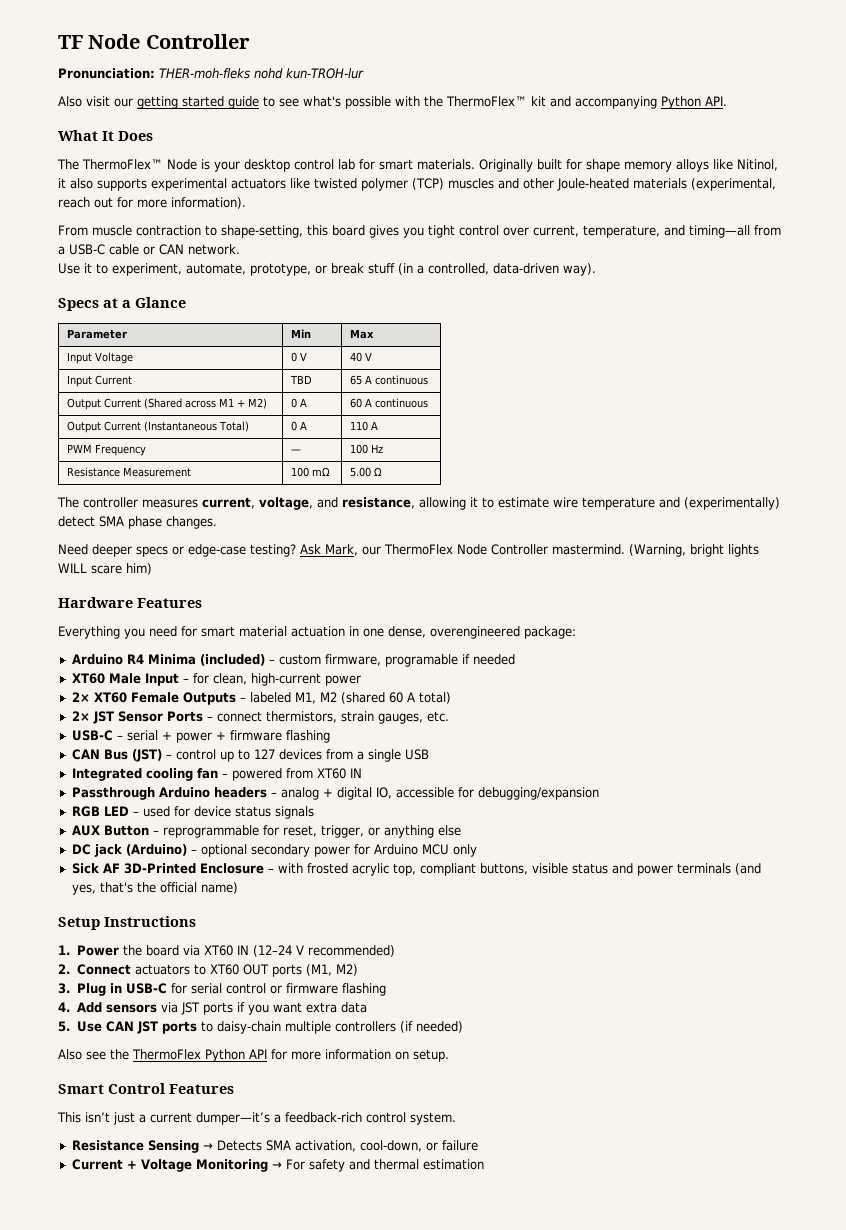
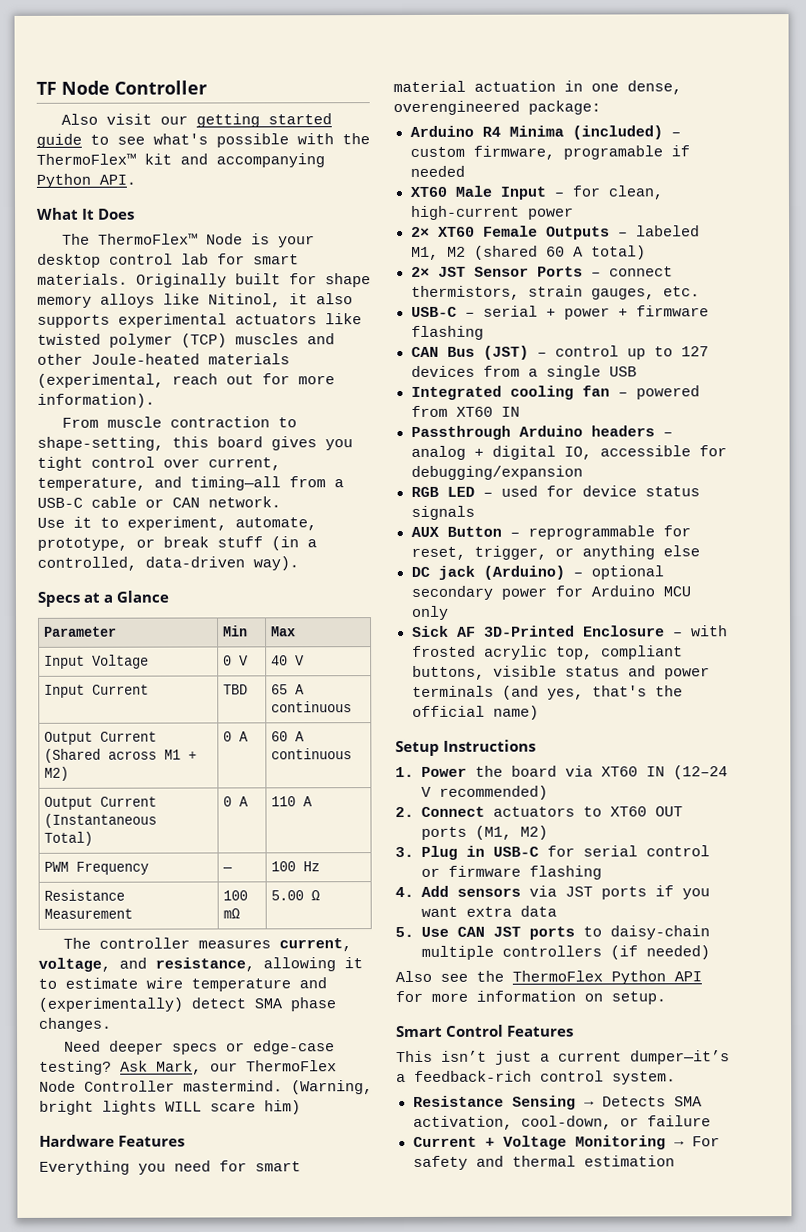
[58,68,364,79] // Pronunciation: THER-moh-fleks nohd kun-TROH-lur -> (207, 87) none

